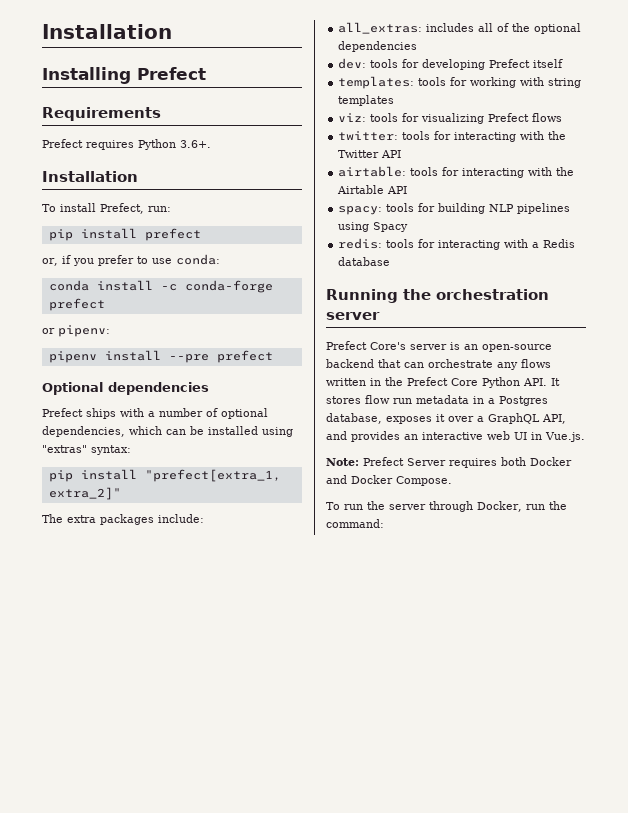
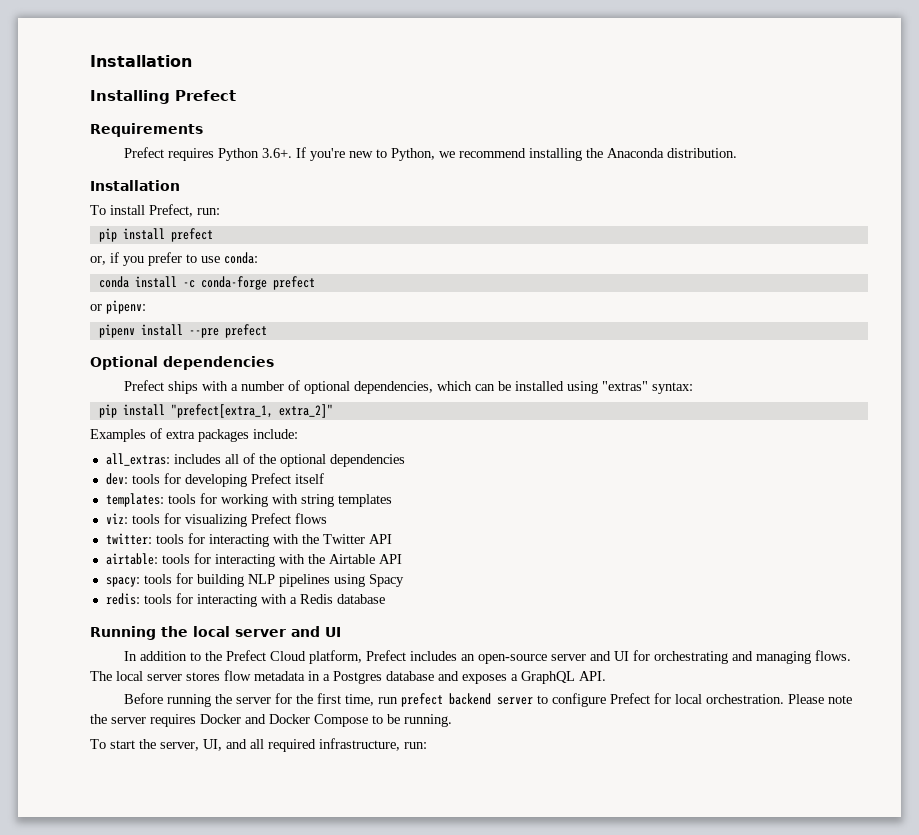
(211, 144) none -> [295,147,737,161] If you're new to Python, we recommend installing the Anaconda distribution.
[42,514,63,523] The -> [90,428,162,442] Examples of
[436,289,549,300] [326,312,380,320] [326,341,552,352] [326,359,551,370] [326,377,560,388] orchestration server // Prefect Core's server is an open-source backend that can orchestrate any flows written in the Prefect Core Python API. It -> [193,626,341,637] [123,650,851,664] [90,671,182,681] local server and UI // In addition to the Prefect Cloud platform, Prefect includes an open-source server and UI for orchestrating and managing flows. The local server
[393,398,412,404] run -> (251, 675) none
[326,413,566,424] [326,431,585,442] [326,457,572,468] [326,475,452,486] [326,501,567,512] [326,519,384,528] database, exposes it over a GraphQL API, and provides an interactive web UI in Vue.js. // Note: Prefect Server requires both Docker and Docker Compose. // To run the server through Docker, run the command: -> [386,671,606,684] [123,693,852,707] [90,714,452,727] [90,738,427,752] database and exposes a GraphQL API. // Before running the server for the first time, run prefect backend server to configure Prefect for local orchestration. Please note the server requires Docker and Docker Compose to be running. // To start the server, UI, and all required infrastructure, run:

